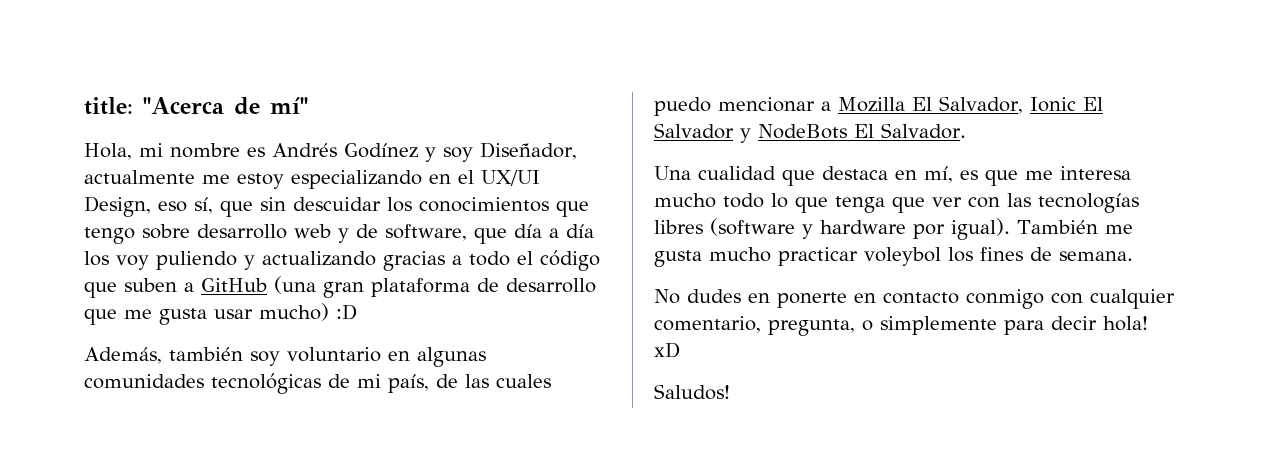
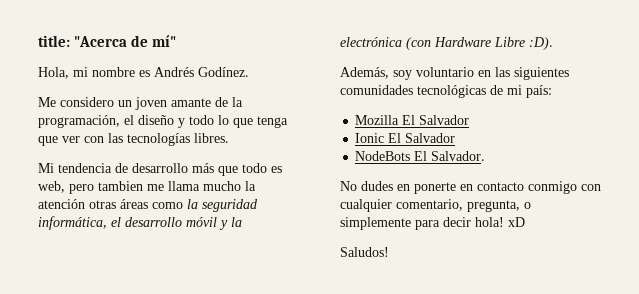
[344,142,577,162] [84,170,540,189] [84,196,589,217] [84,224,594,244] [84,250,600,271] [84,276,596,298] [84,303,357,325] [84,347,486,367] [84,373,551,394] [654,96,1103,116] [654,123,966,143] [654,166,1131,186] [654,193,716,208] Godínez y soy Diseñador, actualmente me estoy especializando en el UX/UI Design, eso sí, que sin descuidar los conocimientos que tengo sobre desarrollo web y de software, que día a día los voy puliendo y actualizando gracias a todo el código que suben a GitHub (una gran plataforma de desarrollo que me gusta usar mucho) :D // Además, también soy voluntario en algunas comunidades tecnológicas de mi país, de las cuales puedo mencionar a Mozilla El Salvador, Ionic El Salvador y NodeBots El Salvador. // Una cualidad que destaca en mí, es que me interesa mucho -> [198,67,249,77] [38,97,243,110] [38,115,185,128] Godínez. // Me considero un joven amante de la programación, el diseño y
[654,218,1133,240] [654,247,1133,267] libres (software y hardware por igual). También me gusta mucho practicar voleybol los fines de semana. -> [194,133,229,143] [38,163,282,176] [38,181,256,194] [38,199,258,212] [38,216,242,230] [340,37,553,50] [340,67,569,80] [340,85,552,98] [355,115,470,125] [355,133,456,143] [355,151,486,161] libres. // Mi tendencia de desarrollo más que todo es web, pero tambien me llama mucho la atención otras áreas como la seguridad informática, el desarrollo móvil y la electrónica (con Hardware Libre :D). // Además, soy voluntario en las siguientes comunidades tecnológicas de mi país: // Mozilla El Salvador // Ionic El Salvador // NodeBots El Salvador.

